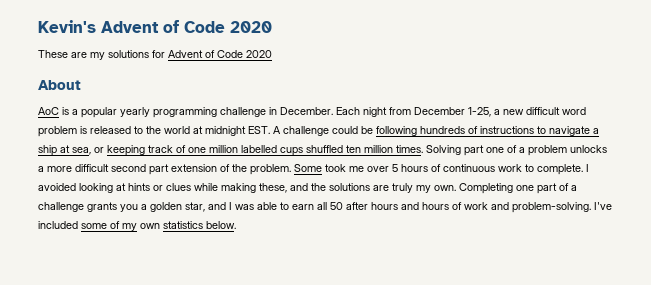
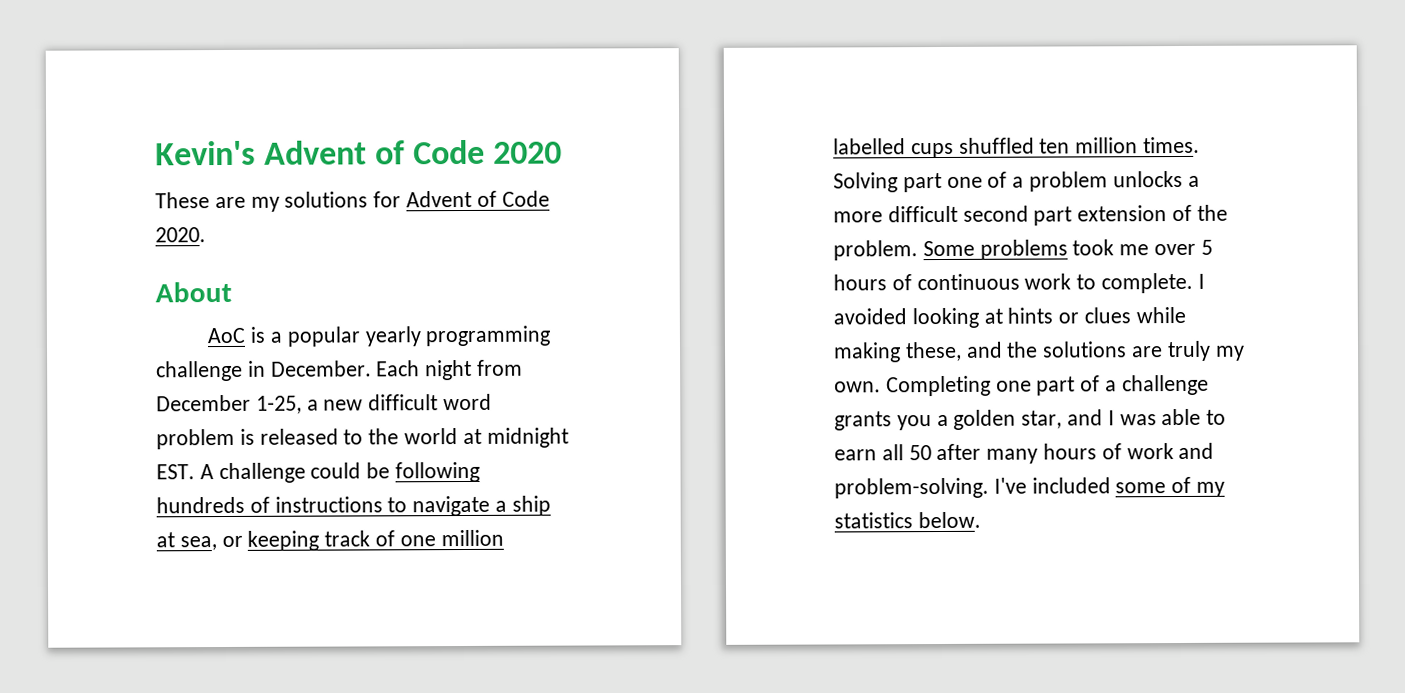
[246,50,272,58] 2020 -> [155,227,206,243] 2020.
(322, 168) none -> [979,239,1068,260] problems
[371,202,419,210] hours and -> [986,448,1039,464] many
[140,223,160,229] own -> (1226, 489) none

